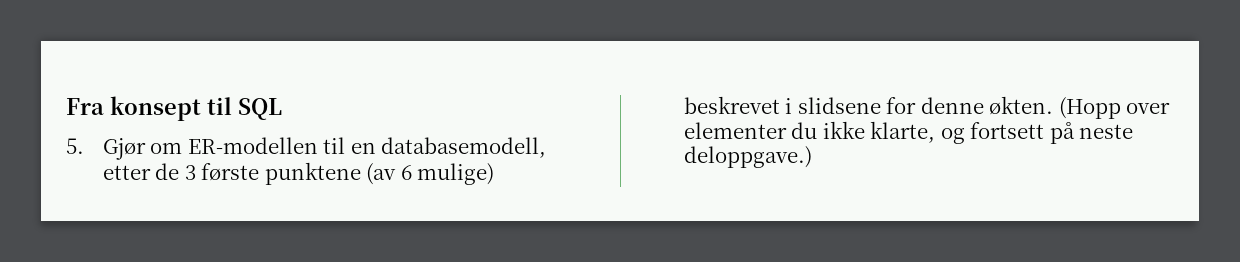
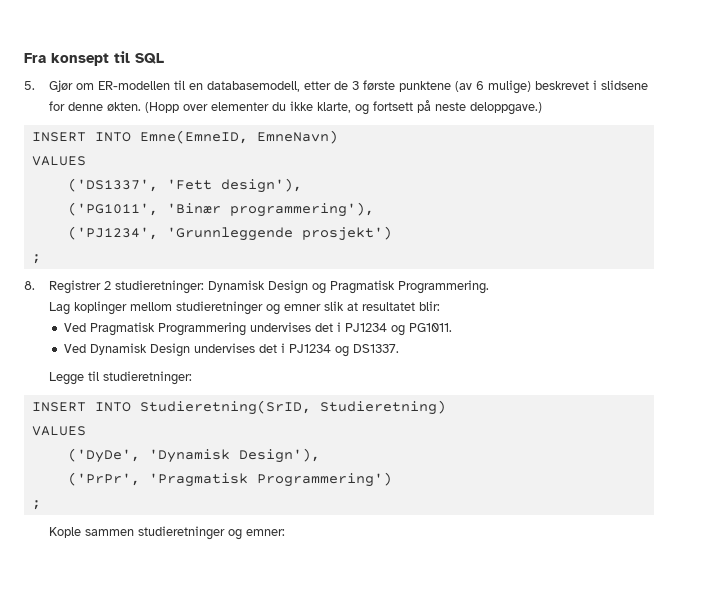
(812, 157) none -> [31,130,338,144] [31,156,86,166] [67,178,302,193] [67,202,374,217] [67,226,392,241] [31,254,41,264] [24,280,490,294] [49,301,441,315] [63,322,452,336] [63,343,399,357] [49,371,193,385] [31,400,446,415] [31,426,86,436] [67,448,320,463] [67,472,392,487] [31,500,41,510] [49,526,286,540] // INSERT INTO Emne(EmneID, EmneNavn) // VALUES // ('DS1337', 'Fett design'), // ('PG1011', 'Binær programmering'), // ('PJ1234', 'Grunnleggende prosjekt') // ; // 8. Registrer 2 studieretninger: Dynamisk Design og Pragmatisk Programmering. // Lag koplinger mellom studieretninger og emner slik at resultatet blir: // Ved Pragmatisk Programmering undervises det i PJ1234 og PG1011. // Ved Dynamisk Design undervises det i PJ1234 og DS1337. // Legge til studieretninger: // INSERT INTO Studieretning(SrID, Studieretning) // VALUES // ('DyDe', 'Dynamisk Design'), // ('PrPr', 'Pragmatisk Programmering') // ; // Kople sammen studieretninger og emner:

